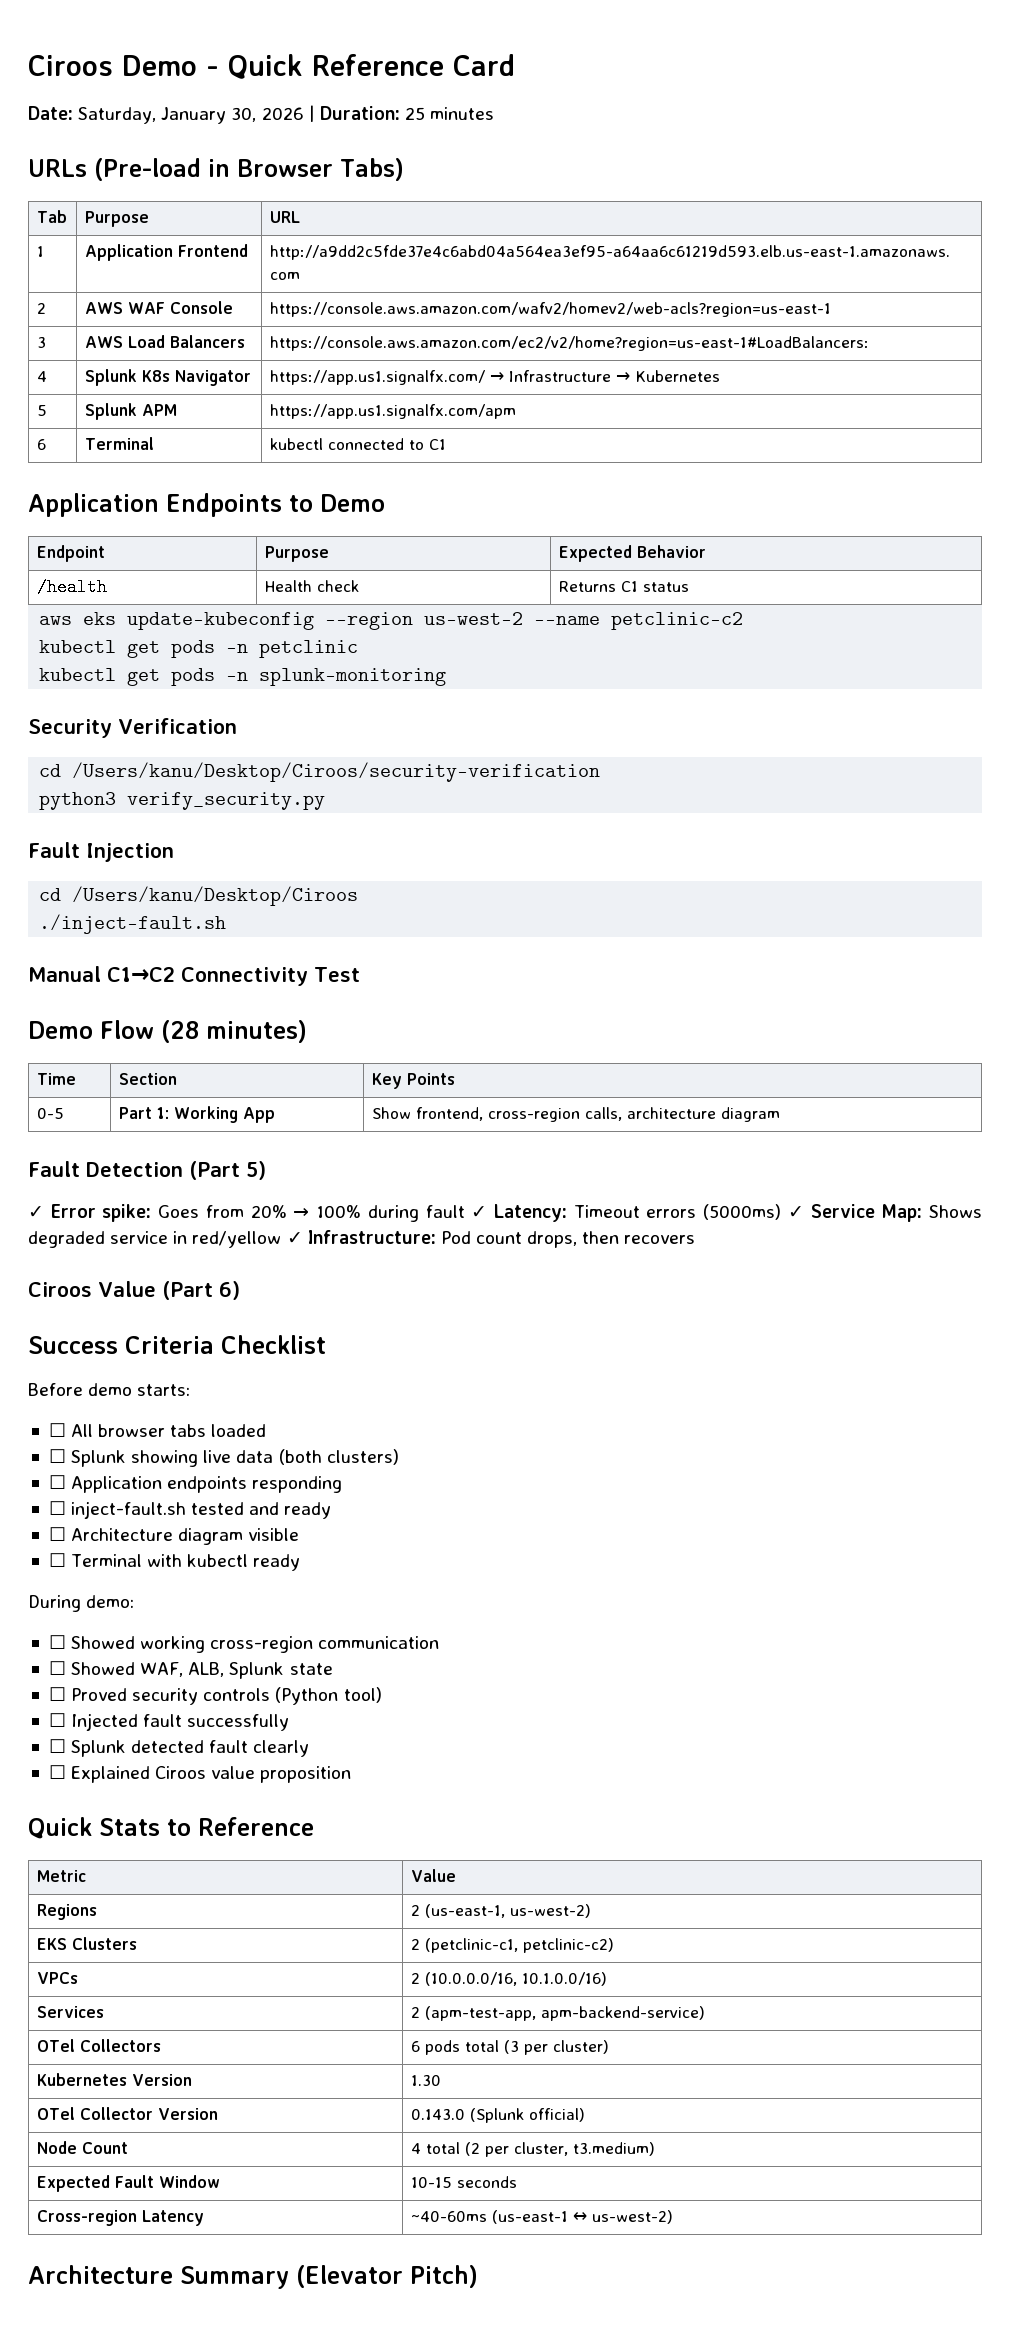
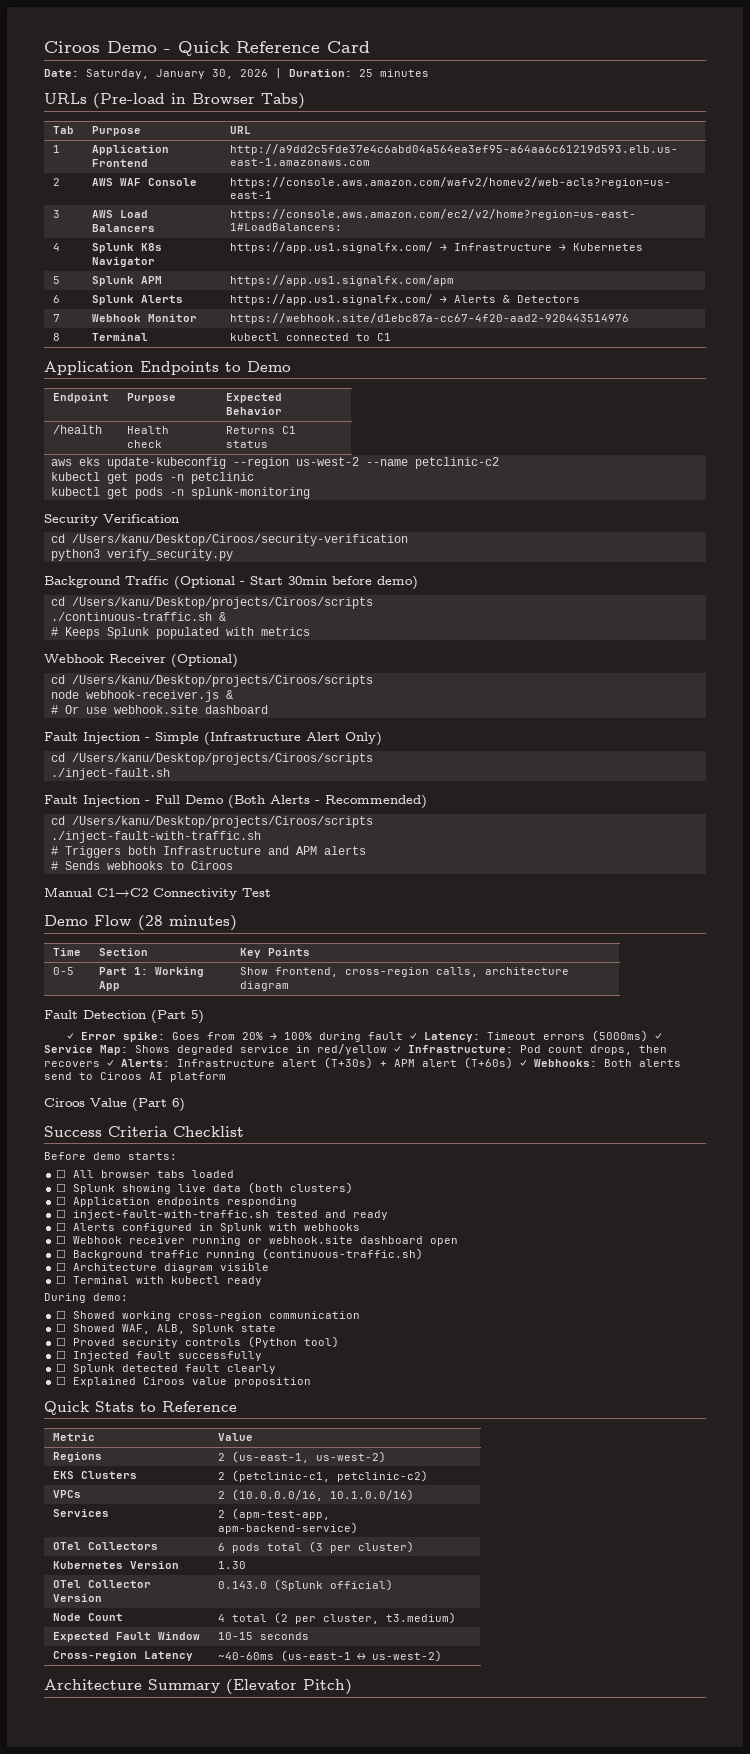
(46, 444) none -> [91,295,183,305] [229,294,580,305] [52,314,60,322] [91,314,197,322] [229,313,629,324] [52,333,60,341] | Splunk Alerts | https://app.us1.signalfx.com/ → Alerts & Detectors // 7 | Webhook Monitor | https://webhook.site/d1ebc87a-cc67-4f20-aad2-920443514976 // 8
[28,842,174,862] [39,886,359,906] Fault Injection // cd /Users/kanu/Desktop/Ciroos -> [44,576,418,590] [50,597,373,609] [50,612,226,621] [50,627,310,639] [44,654,238,668] [50,675,373,687] [50,690,233,702] [50,705,268,714] [44,732,382,746] [50,753,373,765] Background Traffic (Optional - Start 30min before demo) // cd /Users/kanu/Desktop/projects/Ciroos/scripts // ./continuous-traffic.sh & // # Keeps Splunk populated with metrics // Webhook Receiver (Optional) // cd /Users/kanu/Desktop/projects/Ciroos/scripts // node webhook-receiver.js & // # Or use webhook.site dashboard // Fault Injection - Simple (Infrastructure Alert Only) // cd /Users/kanu/Desktop/projects/Ciroos/scripts
(227, 924) none -> [44,795,427,809] [50,816,373,828] [50,831,261,843] [50,846,366,858] [50,861,233,870] // Fault Injection - Full Demo (Both Alerts - Recommended) // cd /Users/kanu/Desktop/projects/Ciroos/scripts // ./inject-fault-with-traffic.sh // # Triggers both Infrastructure and APM alerts // # Sends webhooks to Ciroos
(696, 1239) none -> [107,1057,681,1069] [44,1072,226,1082] ✓ Alerts: Infrastructure alert (T+30s) + APM alert (T+60s) ✓ Webhooks: Both alerts send to Ciroos AI platform
[71,1501,187,1519] inject-fault.sh -> [73,1210,270,1220] inject-fault-with-traffic.sh
(332, 1510) none -> [56,1222,361,1233] [56,1235,459,1246] [56,1248,424,1260] // ☐ Alerts configured in Splunk with webhooks // ☐ Webhook receiver running or webhook.site dashboard open // ☐ Background traffic running (continuous-traffic.sh)

